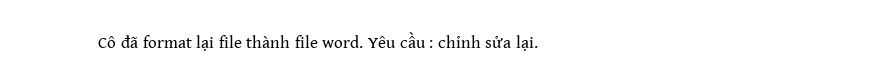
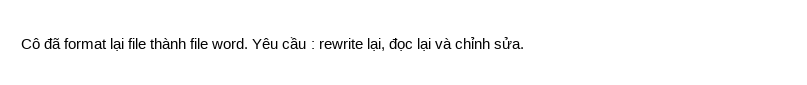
[437,35,539,51] chỉnh sửa lại. -> [318,37,524,51] rewrite lại, đọc lại và chỉnh sửa.

